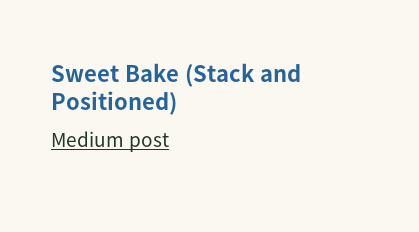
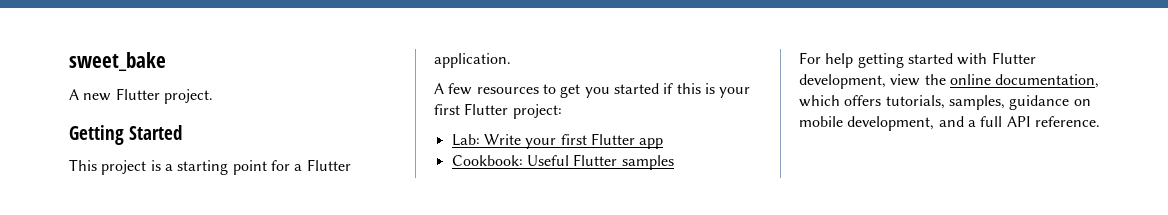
[51,63,301,87] [51,91,177,115] [51,131,170,152] Sweet Bake (Stack and Positioned) // Medium post -> [69,52,166,71] [69,88,213,104] [69,125,182,145] [69,159,351,175] [434,53,511,68] [434,83,751,98] [434,103,562,119] [451,133,664,149] [451,154,674,170] [799,52,1036,68] [799,74,1100,89] [799,95,1091,110] [799,116,1100,131] sweet_bake // A new Flutter project. // Getting Started // This project is a starting point for a Flutter application. // A few resources to get you started if this is your first Flutter project: // Lab: Write your first Flutter app // Cookbook: Useful Flutter samples // For help getting started with Flutter development, view the online documentation, which offers tutorials, samples, guidance on mobile development, and a full API reference.

